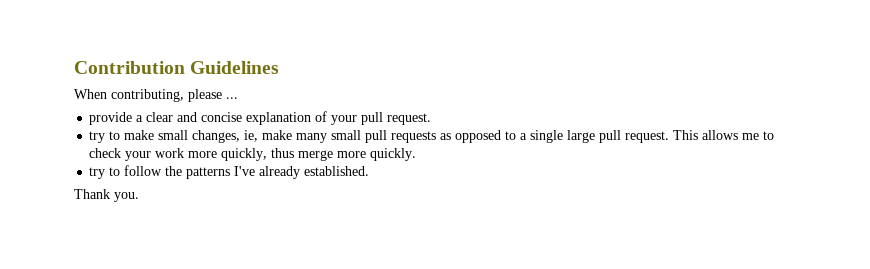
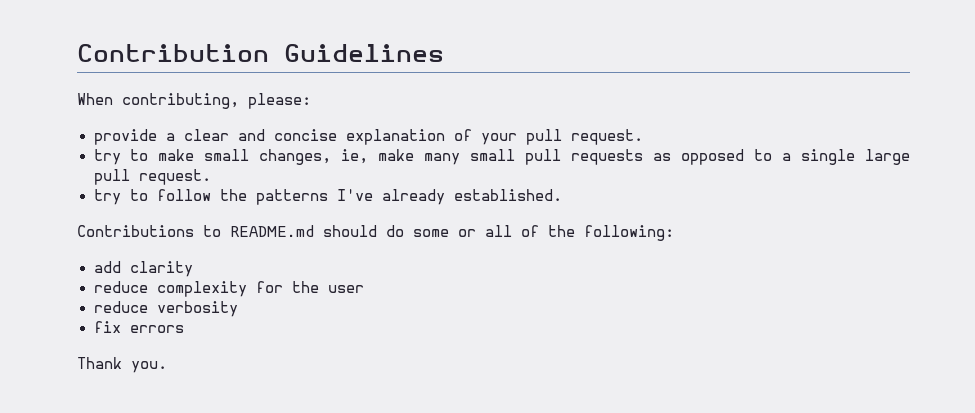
[188,89,238,102] please ... -> [248,93,311,109] please:
[673,130,775,140] [89,148,417,161] This allows me to check your work more quickly, thus merge more quickly. -> (211, 177) none
(370, 171) none -> [77,225,674,241] [93,261,193,277] [93,281,364,297] [93,301,238,317] [93,321,184,333] // Contributions to README.md should do some or all of the following: // add clarity // reduce complexity for the user // reduce verbosity // fix errors

